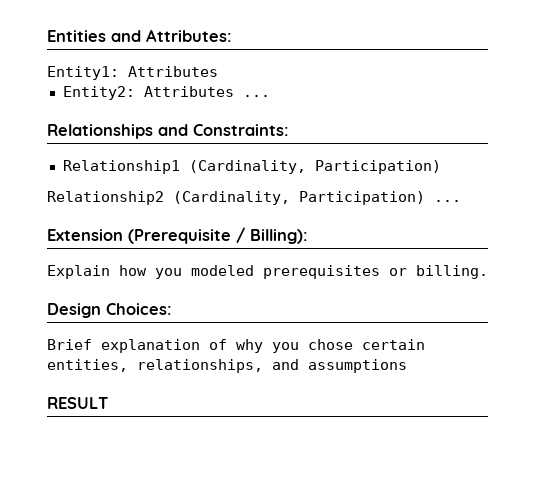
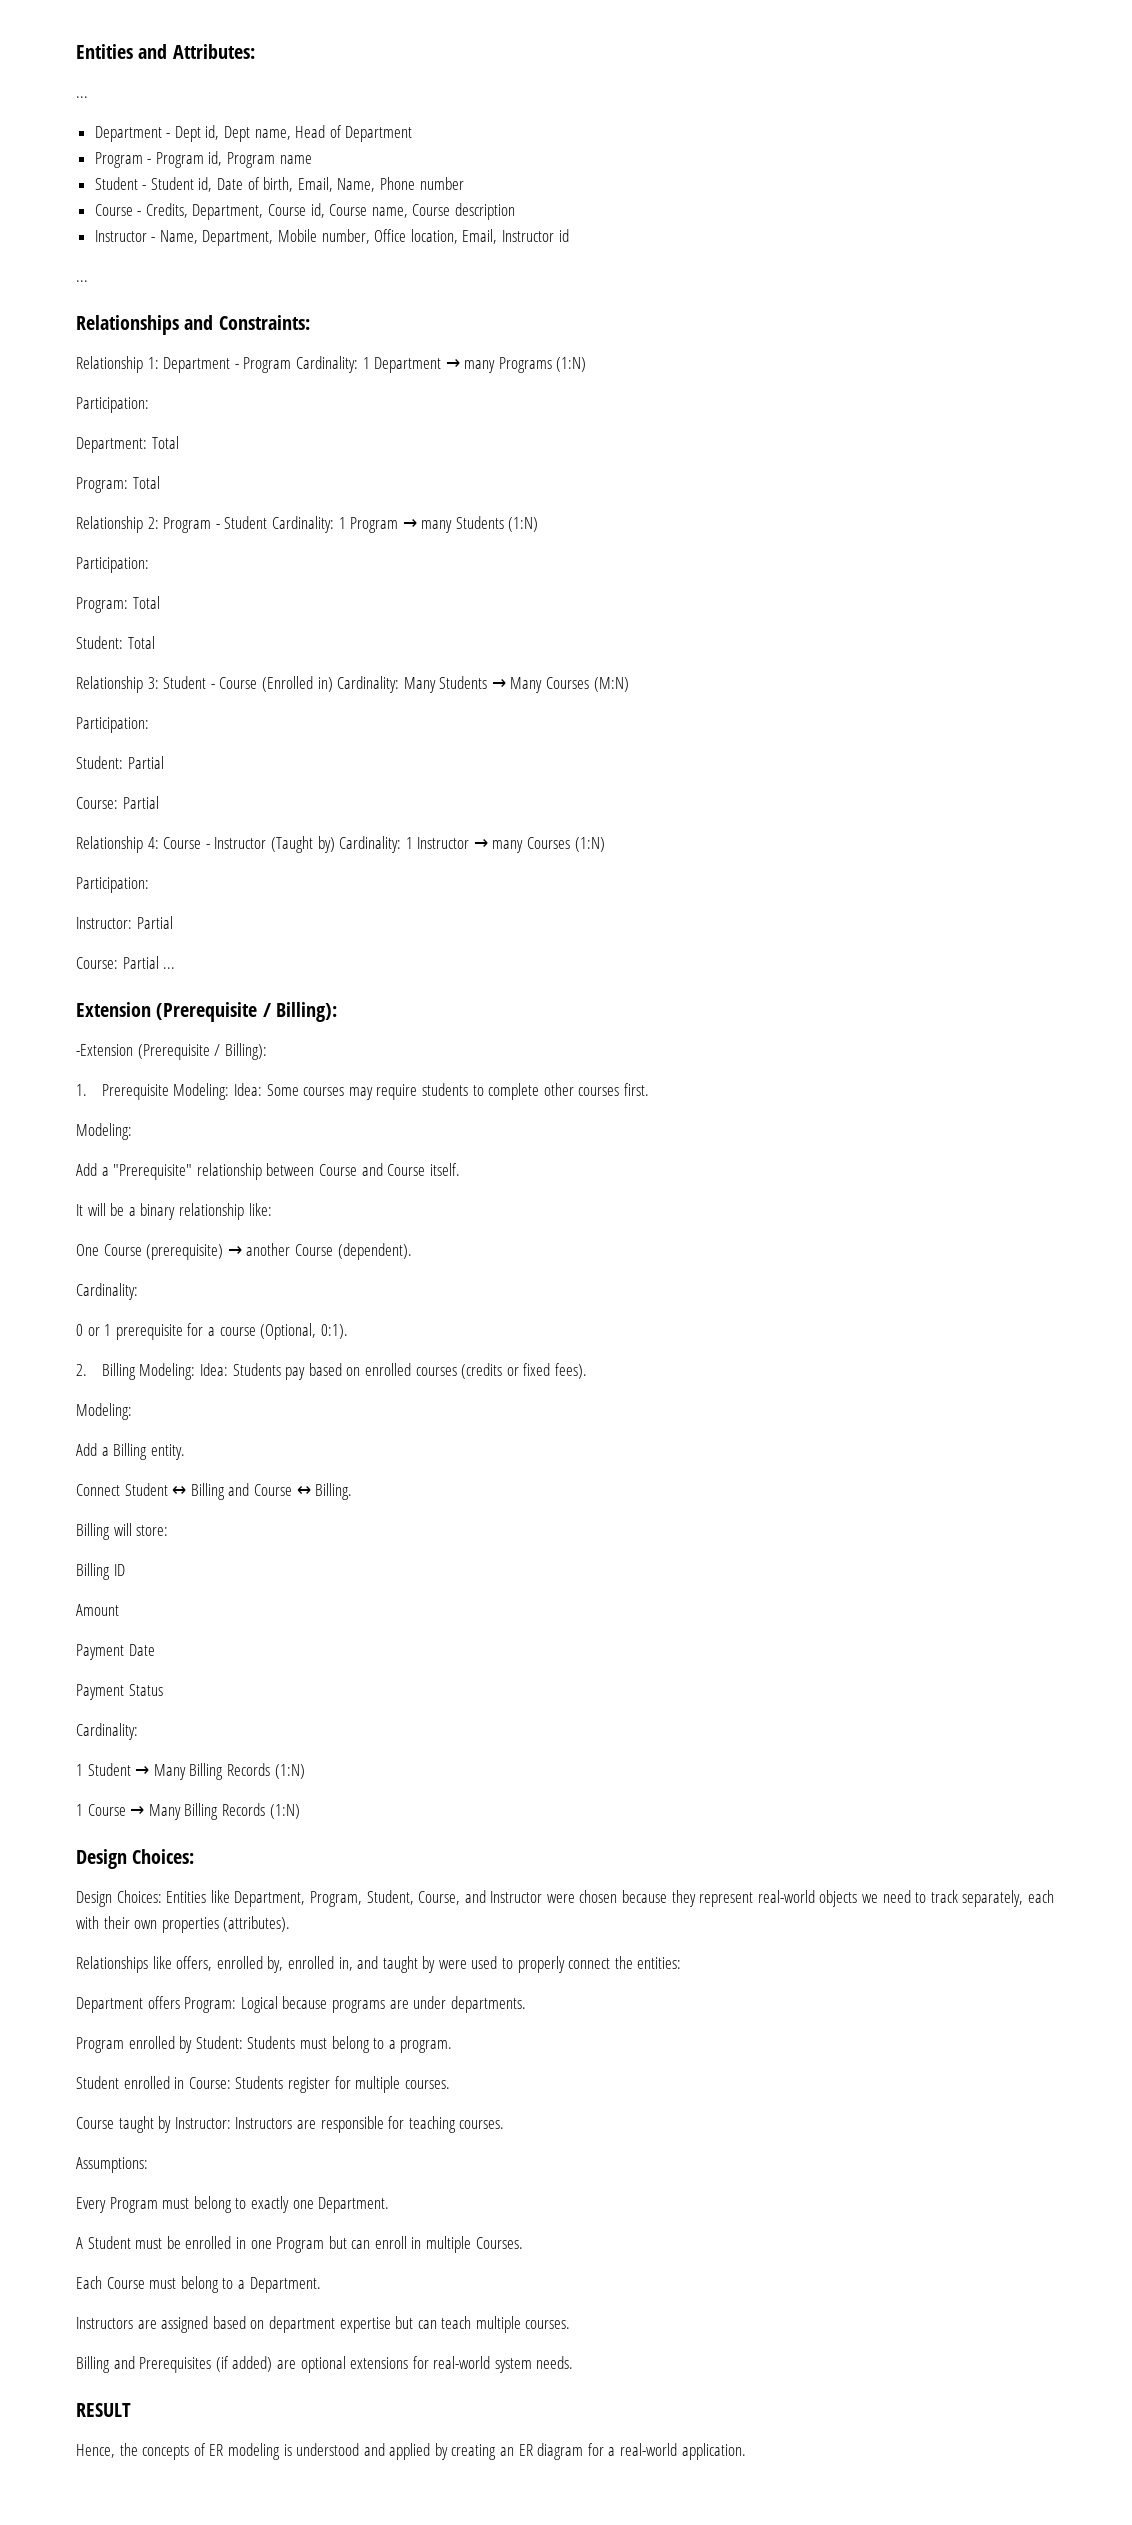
[47,66,218,80] [62,86,270,100] [47,124,289,139] [62,160,441,174] [47,191,425,205] Entity1: Attributes // Entity2: Attributes ... // Relationships and Constraints: // Relationship1 (Cardinality, Participation) // Relationship2 (Cardinality, Participation) -> [76,96,88,98] [94,125,413,142] [94,151,312,168] [94,177,464,192] [94,203,516,220] [94,229,569,246] [76,280,88,282] [76,315,310,335] [76,356,587,373] [76,397,149,413] [76,436,179,453] [76,476,160,493] [76,516,539,533] [76,557,149,573] [76,596,160,613] [76,636,155,649] [76,676,629,693] [76,717,149,733] [76,756,164,769] [76,796,159,809] [76,836,605,853] [76,877,149,893] [76,916,173,929] [76,956,159,969] ... // Department - Dept id, Dept name, Head of Department // Program - Program id, Program name // Student - Student id, Date of birth, Email, Name, Phone number // Course - Credits, Department, Course id, Course name, Course description // Instructor - Name, Department, Mobile number, Office location, Email, Instructor id // ... // Relationships and Constraints: // Relationship 1: Department - Program Cardinality: 1 Department → many Programs (1:N) // Participation: // Department: Total // Program: Total // Relationship 2: Program - Student Cardinality: 1 Program → many Students (1:N) // Participation: // Program: Total // Student: Total // Relationship 3: Student - Course (Enrolled in) Cardinality: Many Students → Many Courses (M:N) // Participation: // Student: Partial // Course: Partial // Relationship 4: Course - Instructor (Taught by) Cardinality: 1 Instructor → many Courses (1:N) // Participation: // Instructor: Partial // Course: Partial
[47,265,488,279] [47,303,172,318] [47,339,425,353] [47,359,407,373] [47,397,108,409] Explain how you modeled prerequisites or billing. // Design Choices: // Brief explanation of why you chose certain entities, relationships, and assumptions // RESULT -> [76,1043,267,1060] [76,1083,649,1100] [76,1123,132,1140] [76,1163,460,1180] [76,1203,272,1220] [76,1243,412,1260] [76,1283,138,1300] [76,1323,348,1340] [76,1363,587,1380] [76,1403,132,1420] [76,1443,185,1460] [76,1483,353,1500] [76,1523,169,1540] [76,1563,125,1580] [76,1604,119,1616] [76,1644,155,1660] [76,1684,163,1700] [76,1723,138,1740] [76,1763,305,1780] [76,1803,300,1820] [76,1849,195,1869] [76,1890,1054,1907] [76,1916,291,1933] [76,1956,682,1973] [76,1996,526,2013] [76,2036,453,2053] [76,2076,450,2093] [76,2116,505,2133] [76,2157,148,2173] [76,2196,390,2213] [76,2236,523,2253] [76,2276,321,2293] [76,2316,571,2333] [76,2356,574,2373] [76,2403,131,2417] [76,2443,746,2460] -Extension (Prerequisite / Billing): // 1. Prerequisite Modeling: Idea: Some courses may require students to complete other courses first. // Modeling: // Add a "Prerequisite" relationship between Course and Course itself. // It will be a binary relationship like: // One Course (prerequisite) → another Course (dependent). // Cardinality: // 0 or 1 prerequisite for a course (Optional, 0:1). // 2. Billing Modeling: Idea: Students pay based on enrolled courses (credits or fixed fees). // Modeling: // Add a Billing entity. // Connect Student ↔ Billing and Course ↔ Billing. // Billing will store: // Billing ID // Amount // Payment Date // Payment Status // Cardinality: // 1 Student → Many Billing Records (1:N) // 1 Course → Many Billing Records (1:N) // Design Choices: // Design Choices: Entities like Department, Program, Student, Course, and Instructor were chosen because they represent real-world objects we need to track separately, each with their own properties (attributes). // Relationships like offers, enrolled by, enrolled in, and taught by were used to properly connect the entities: // Department offers Program: Logical because programs are under departments. // Program enrolled by Student: Students must belong to a program. // Student enrolled in Course: Students register for multiple courses. // Course taught by Instructor: Instructors are responsible for teaching courses. // Assumptions: // Every Program must belong to exactly one Department. // A Student must be enrolled in one Program but can enroll in multiple Courses. // Each Course must belong to a Department. // Instructors are assigned based on department expertise but can teach multiple courses. // Billing and Prerequisites (if added) are optional extensions for real-world system needs. // RESULT // Hence, the concepts of ER modeling is understood and applied by creating an ER diagram for a real-world application.

